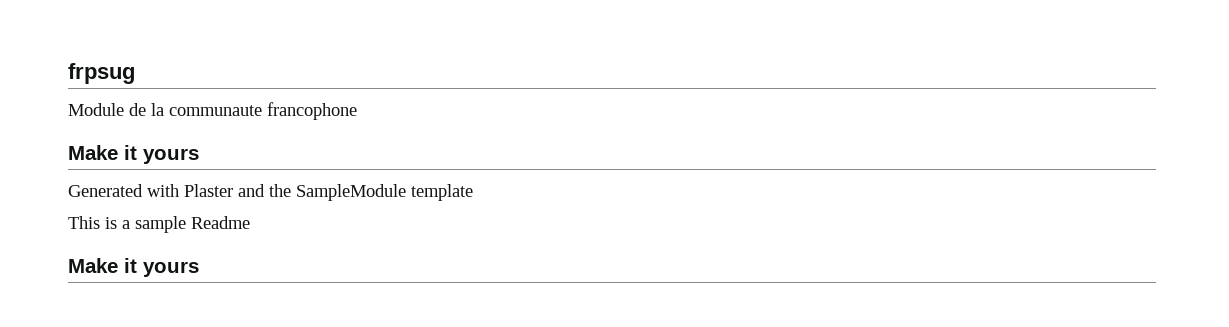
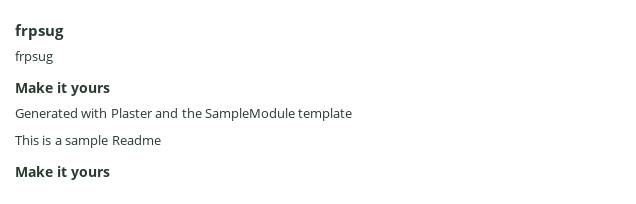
[68,63,135,84] [68,102,357,120] frpsug // Module de la communaute francophone -> [15,24,64,40] [15,51,53,64] frpsug // frpsug

